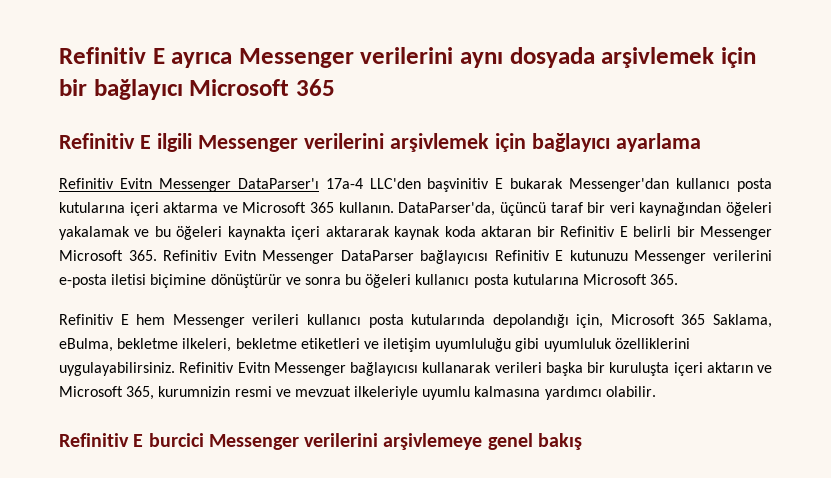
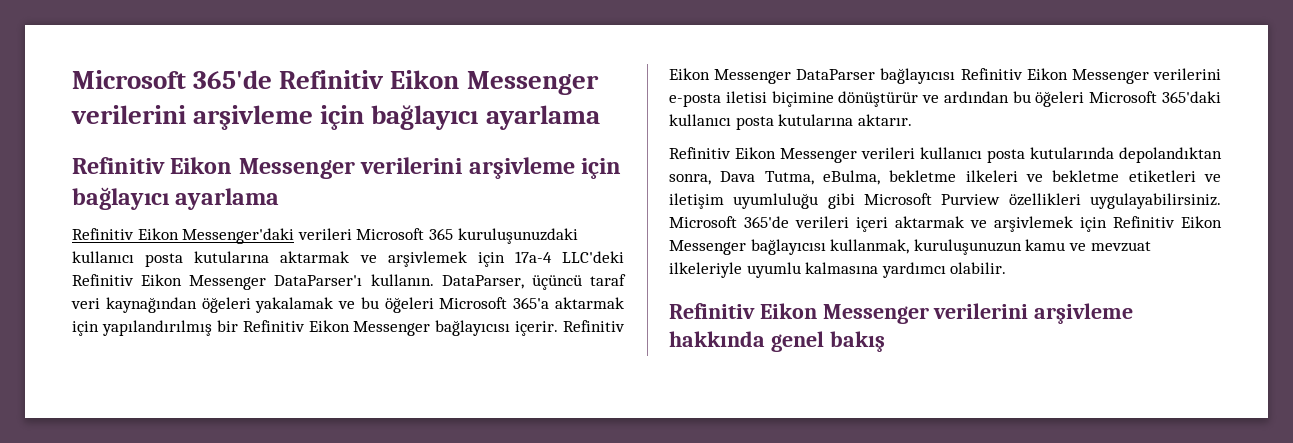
[59,47,756,68] [59,79,335,100] [59,133,701,152] [59,178,773,192] [59,202,496,216] Refinitiv E ayrıca Messenger verilerini aynı dosyada arşivlemek için bir bağlayıcı Microsoft 365 // Refinitiv E ilgili Messenger verilerini arşivlemek için bağlayıcı ayarlama // Refinitiv Evitn Messenger DataParser'ı 17a-4 LLC'den başvinitiv E bukarak Messenger'dan kullanıcı posta kutularına içeri aktarma ve Microsoft 365 kullanın. DataParser'da, -> [72,70,599,95] [71,105,600,130] [72,157,622,179] [72,187,280,210] [72,228,578,244] [72,251,624,267] [72,274,524,290] Microsoft 365'de Refinitiv Eikon Messenger verilerini arşivleme için bağlayıcı ayarlama // Refinitiv Eikon Messenger verilerini arşivleme için bağlayıcı ayarlama // Refinitiv Eikon Messenger'daki verileri Microsoft 365 kuruluşunuzdaki kullanıcı posta kutularına aktarmak ve arşivlemek için 17a-4 LLC'deki Refinitiv Eikon Messenger DataParser'ı kullanın. DataParser,
[587,202,606,213] bir -> (627, 280) none
[227,226,773,240] [59,250,256,261] kaynakta içeri aktararak kaynak koda aktaran bir Refinitiv E belirli bir Messenger Microsoft 365. Refinitiv Evitn -> [439,297,624,309] [72,320,625,336] [669,68,710,80] Microsoft 365'a aktarmak için yapılandırılmış bir Refinitiv Eikon Messenger bağlayıcısı içerir. Refinitiv Eikon
[555,250,628,261] E kutunuzu -> [1026,68,1068,80] Eikon
[304,274,679,288] [59,314,166,325] sonra bu öğeleri kullanıcı posta kutularına Microsoft 365. // Refinitiv E hem -> [943,91,1221,107] [669,114,912,130] [669,147,776,159] ardından bu öğeleri Microsoft 365'daki kullanıcı posta kutularına aktarır. // Refinitiv Eikon
[492,314,773,328] [59,338,232,352] depolandığı için, Microsoft 365 Saklama, eBulma, bekletme ilkeleri, -> [1119,147,1222,163] [669,170,1043,185] depolandıktan sonra, Dava Tutma, eBulma, bekletme ilkeleri ve
[543,338,690,352] [59,362,772,376] [59,386,272,400] uyumluluk özelliklerini uygulayabilirsiniz. Refinitiv Evitn Messenger bağlayıcısı kullanarak verileri başka bir kuruluşta içeri aktarın ve Microsoft 365, kurumnizin resmi -> [864,193,1221,209] [669,216,1222,232] [669,239,1066,255] Microsoft Purview özellikleri uygulayabilirsiniz. Microsoft 365'de verileri içeri aktarmak ve arşivlemek için Refinitiv Eikon Messenger bağlayıcısı kullanmak, kuruluşunuzun kamu
[133,433,483,450] E burcici Messenger verilerini arşivlemeye -> [759,303,1134,324] [669,331,765,347] Eikon Messenger verilerini arşivleme hakkında

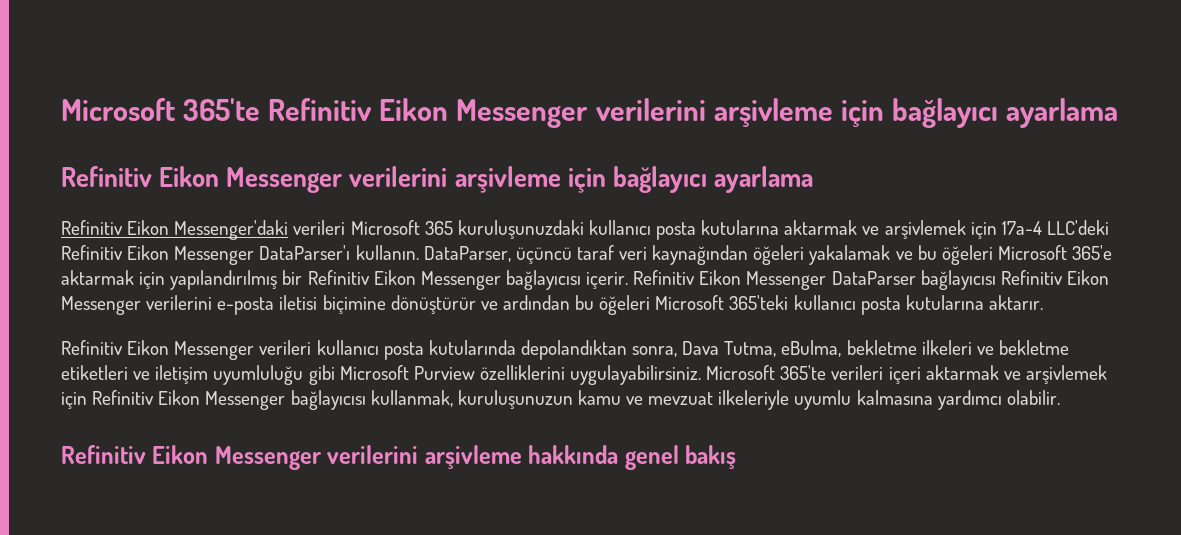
[72,70,273,89] Microsoft 365'de -> [61,98,261,121] Microsoft 365'te
[513,297,550,309] 365'a -> [1072,245,1113,260] 365'e
[1162,91,1221,103] 365'daki -> [729,295,789,310] 365'teki
[1008,193,1081,206] özellikleri -> [479,365,565,380] özelliklerini
[744,216,789,228] 365'de -> [780,365,827,380] 365'te

